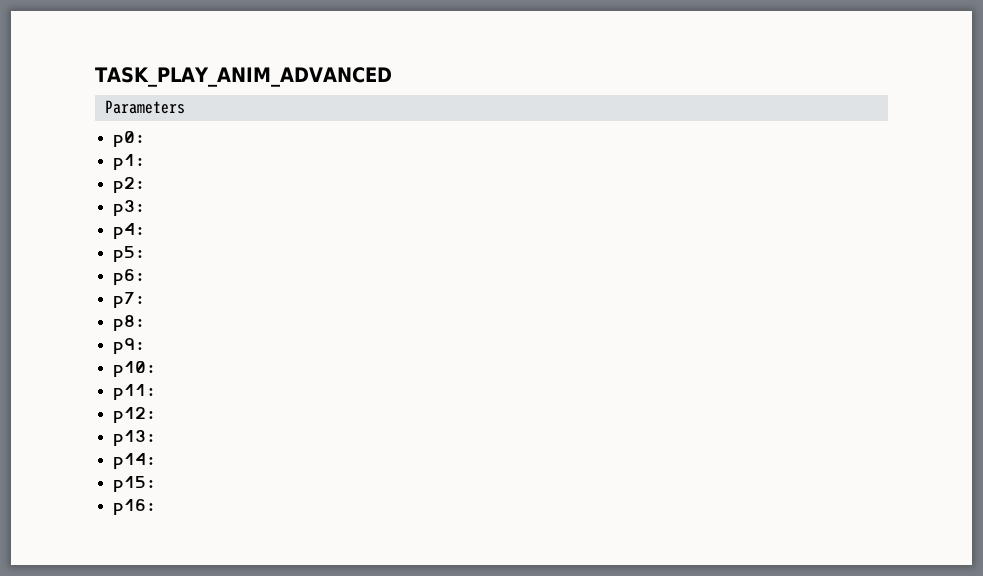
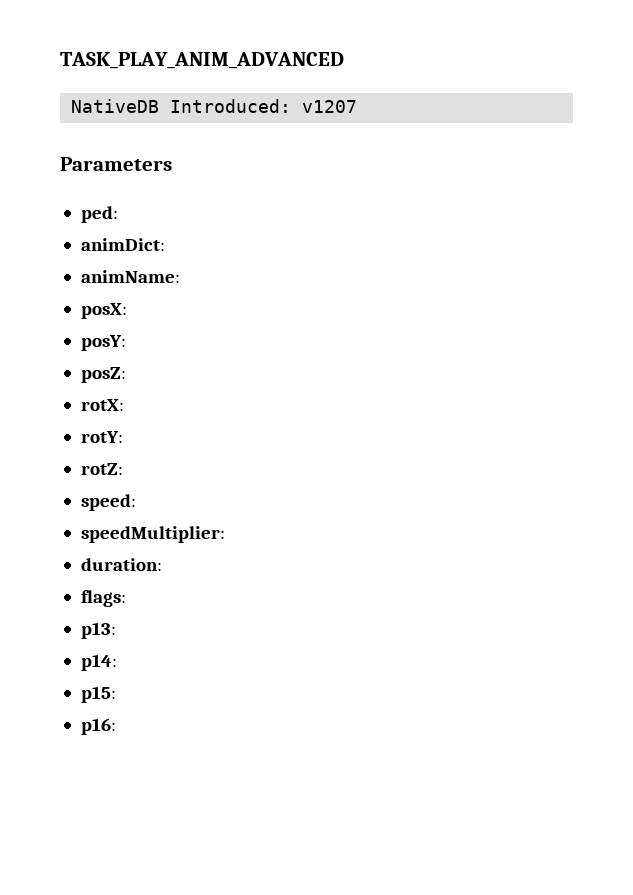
[104,100,185,114] [112,131,145,148] [112,154,145,171] [112,177,145,194] [112,200,145,217] [112,223,145,240] [112,246,145,263] [112,269,145,286] [112,292,145,309] [112,315,145,332] [112,338,145,355] [112,361,156,378] [112,384,156,401] [112,407,156,424] Parameters // p0: // p1: // p2: // p3: // p4: // p5: // p6: // p7: // p8: // p9: // p10: // p11: // p12: -> [71,99,358,113] [60,157,172,171] [80,206,118,223] [80,238,165,251] [80,270,180,283] [80,303,127,319] [80,335,126,351] [80,367,126,383] [80,399,124,411] [80,431,123,443] [80,463,123,475] [80,494,136,511] [80,526,225,543] [80,558,162,571] [80,590,126,607] NativeDB Introduced: v1207 // Parameters // ped: // animDict: // animName: // posX: // posY: // posZ: // rotX: // rotY: // rotZ: // speed: // speedMultiplier: // duration: // flags:

